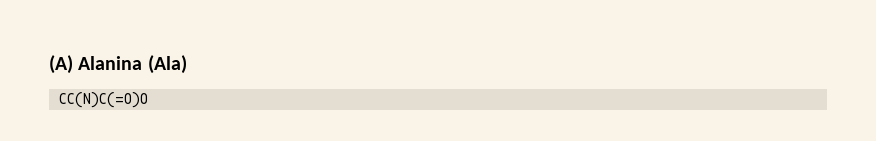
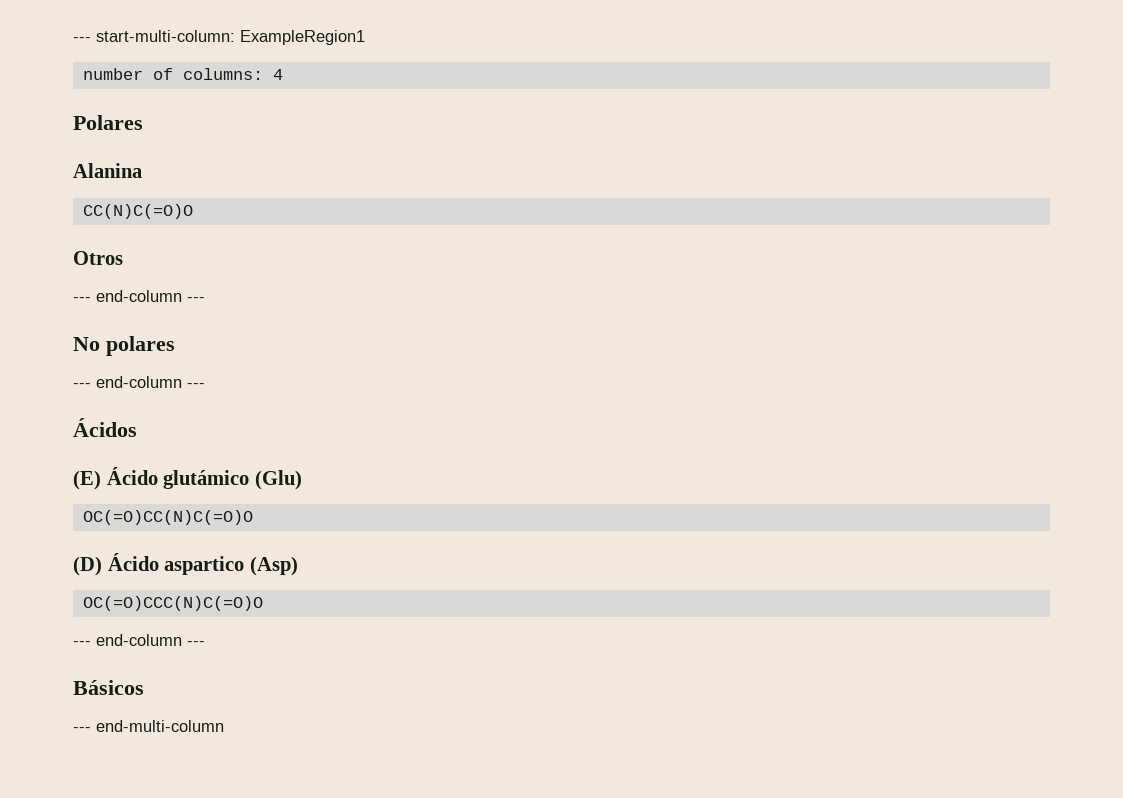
[49,55,73,74] (A) -> [73,30,365,45] [82,68,283,80] [73,115,143,130] --- start-multi-column: ExampleRegion1 // number of columns: 4 // Polares //
[147,55,187,74] (Ala) -> (142, 170) none
(148, 100) none -> [73,251,123,265] [73,290,205,302] [73,336,175,356] [73,376,205,388] [73,418,137,437] [73,467,302,490] [82,510,253,525] [73,553,298,576] [82,596,263,611] [73,634,205,646] [73,680,144,695] [73,720,224,732] // Otros // --- end-column --- // No polares // --- end-column --- // Ácidos // (E) Ácido glutámico (Glu) // OC(=O)CC(N)C(=O)O // (D) Ácido aspartico (Asp) // OC(=O)CCC(N)C(=O)O // --- end-column --- // Básicos // --- end-multi-column

